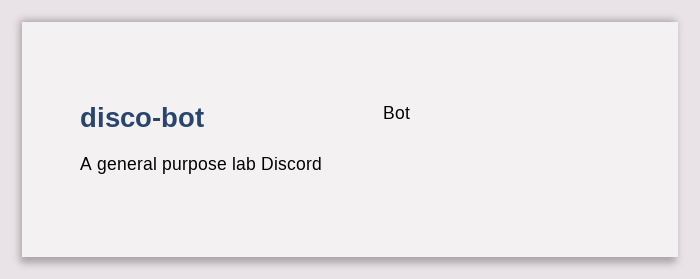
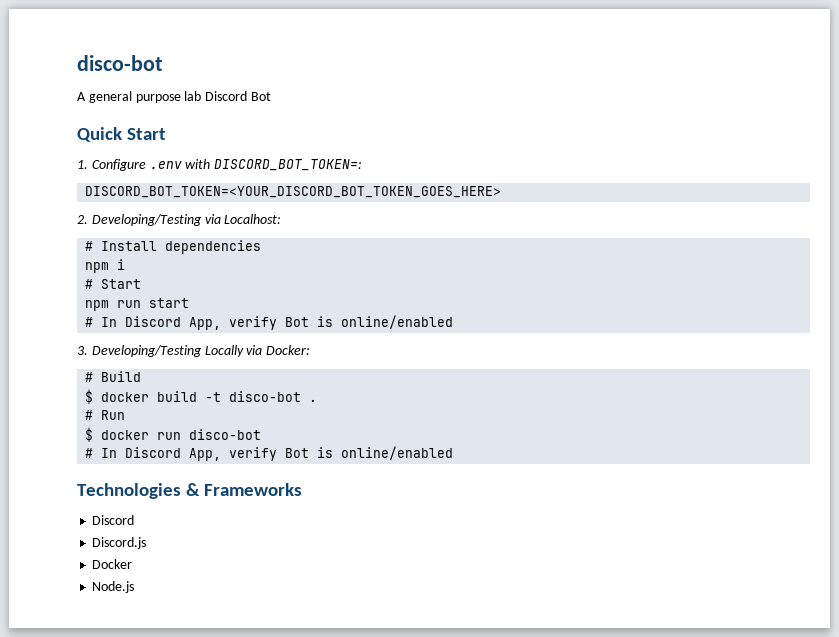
(410, 112) none -> [77,127,167,142] [77,159,363,171] [85,186,502,198] [77,214,282,226] [85,240,262,254] [85,259,126,273] [85,279,142,289] [85,298,190,311] [85,315,454,330] [77,345,311,357] [85,371,142,382] [85,389,318,404] [85,410,126,420] [85,427,262,442] [85,446,454,461] [77,483,303,499] [92,515,135,525] [92,537,147,549] [92,559,133,569] [92,581,135,593] // Quick Start // 1. Configure .env with DISCORD_BOT_TOKEN=: // DISCORD_BOT_TOKEN=<YOUR_DISCORD_BOT_TOKEN_GOES_HERE> // 2. Developing/Testing via Localhost: // # Install dependencies // npm i // # Start // npm run start // # In Discord App, verify Bot is online/enabled // 3. Developing/Testing Locally via Docker: // # Build // $ docker build -t disco-bot . // # Run // $ docker run disco-bot // # In Discord App, verify Bot is online/enabled // Technologies & Frameworks // Discord // Discord.js // Docker // Node.js

